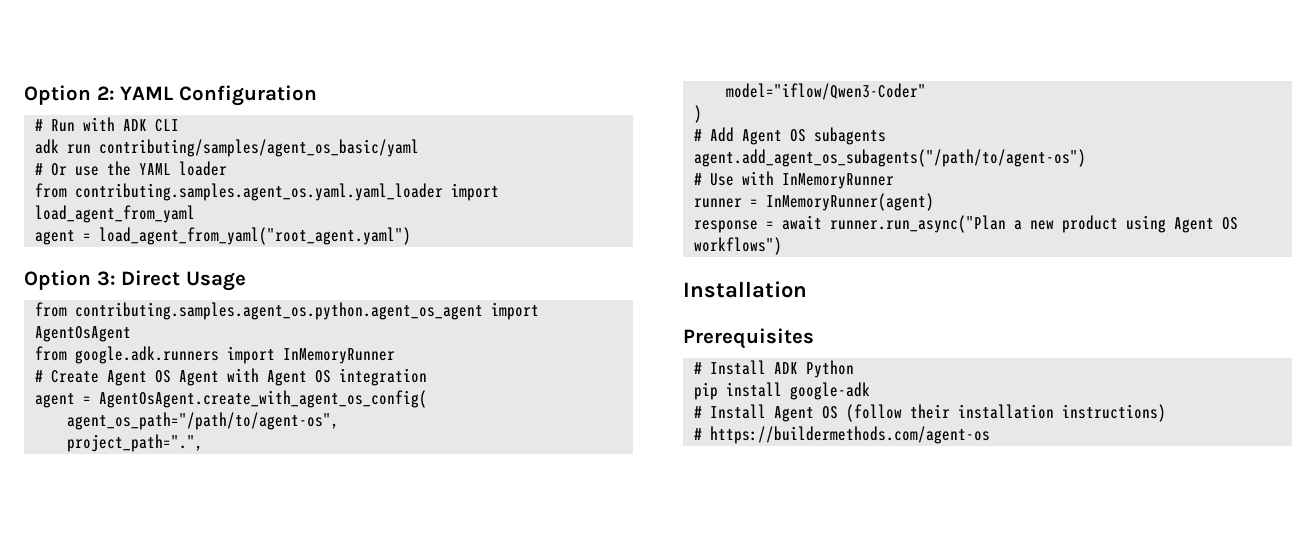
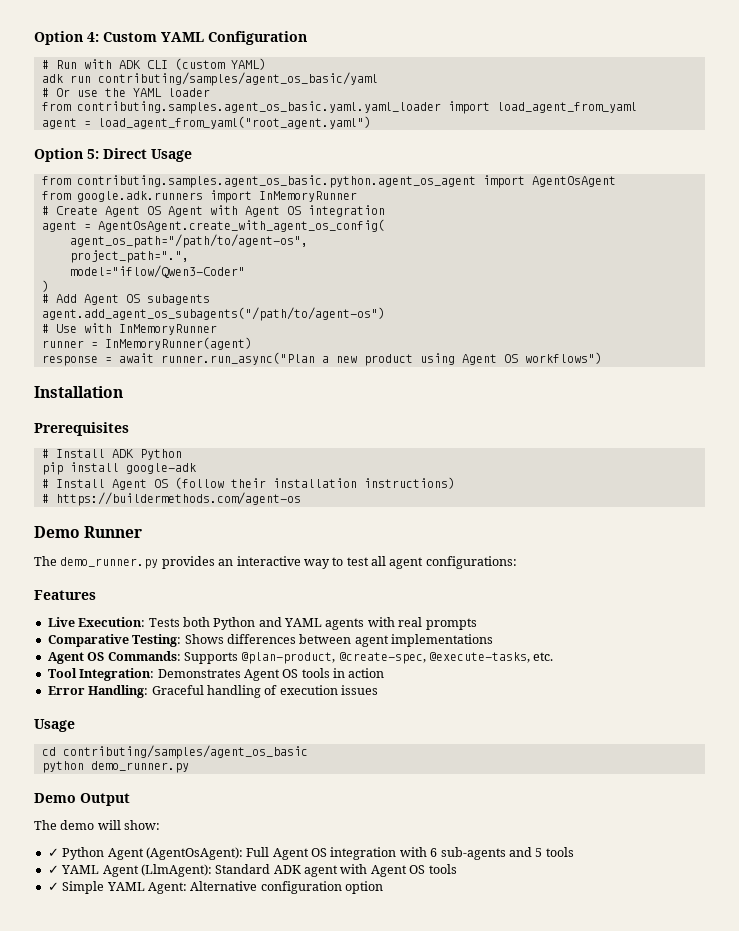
[24,85,115,105] Option 2: -> [34,31,157,45] Option 4: Custom
(180, 125) none -> [174,58,266,70] (custom YAML)
[75,183,444,201] contributing.samples.agent_os.yaml.yaml_loader -> [76,101,441,114] contributing.samples.agent_os_basic.yaml.yaml_loader
[96,271,116,286] 3: -> [87,149,99,159] 5:
[75,302,484,320] contributing.samples.agent_os.python.agent_os_agent -> [76,175,476,188] contributing.samples.agent_os_basic.python.agent_os_agent
(991, 435) none -> [34,526,143,538] [34,556,517,569] [34,590,96,600] [47,617,477,630] [47,634,493,647] [47,651,554,664] [47,668,385,681] [47,685,378,698] [34,719,75,732] [41,745,308,759] [41,761,189,773] [34,793,130,806] [34,820,161,830] [47,847,574,860] [47,864,457,877] [47,881,383,894] // Demo Runner // The demo_runner.py provides an interactive way to test all agent configurations: // Features // Live Execution: Tests both Python and YAML agents with real prompts // Comparative Testing: Shows differences between agent implementations // Agent OS Commands: Supports @plan-product, @create-spec, @execute-tasks, etc. // Tool Integration: Demonstrates Agent OS tools in action // Error Handling: Graceful handling of execution issues // Usage // cd contributing/samples/agent_os_basic // python demo_runner.py // Demo Output // The demo will show: // ✓ Python Agent (AgentOsAgent): Full Agent OS integration with 6 sub-agents and 5 tools // ✓ YAML Agent (LlmAgent): Standard ADK agent with Agent OS tools // ✓ Simple YAML Agent: Alternative configuration option

